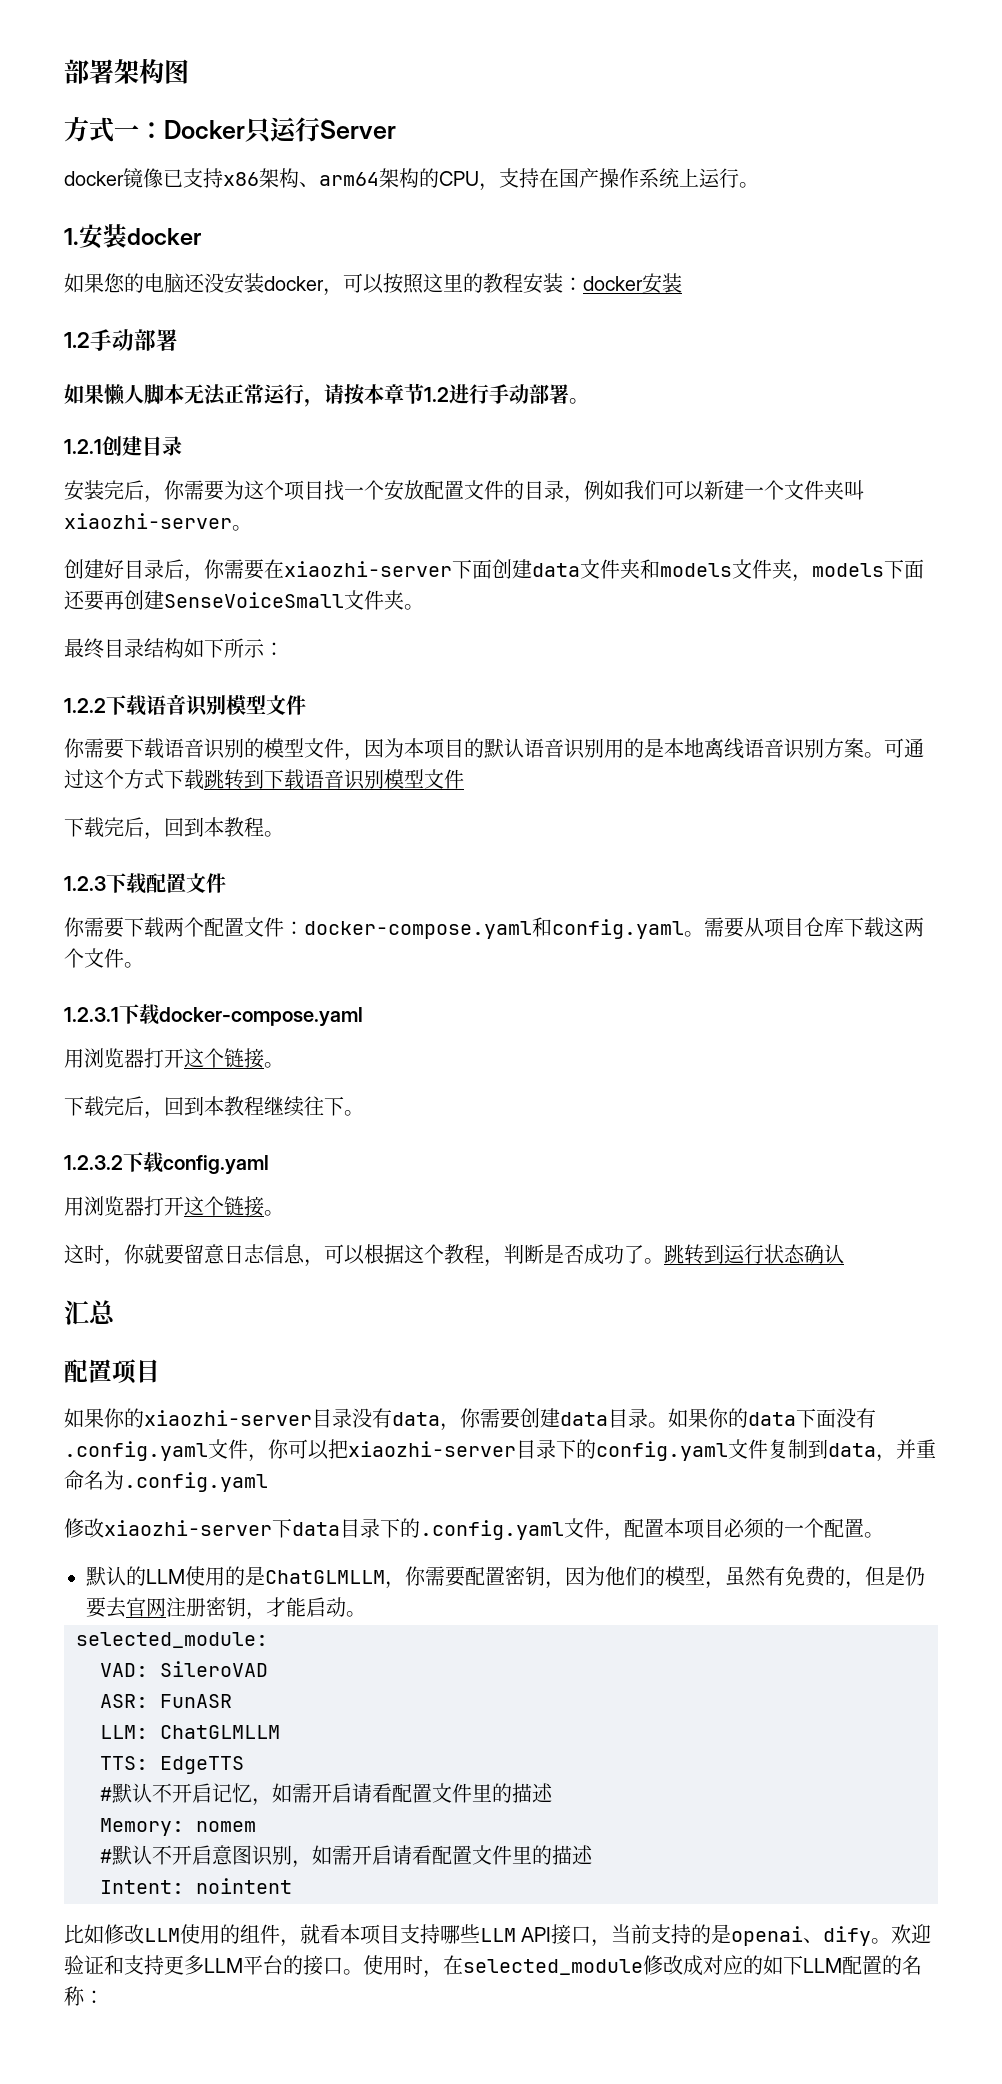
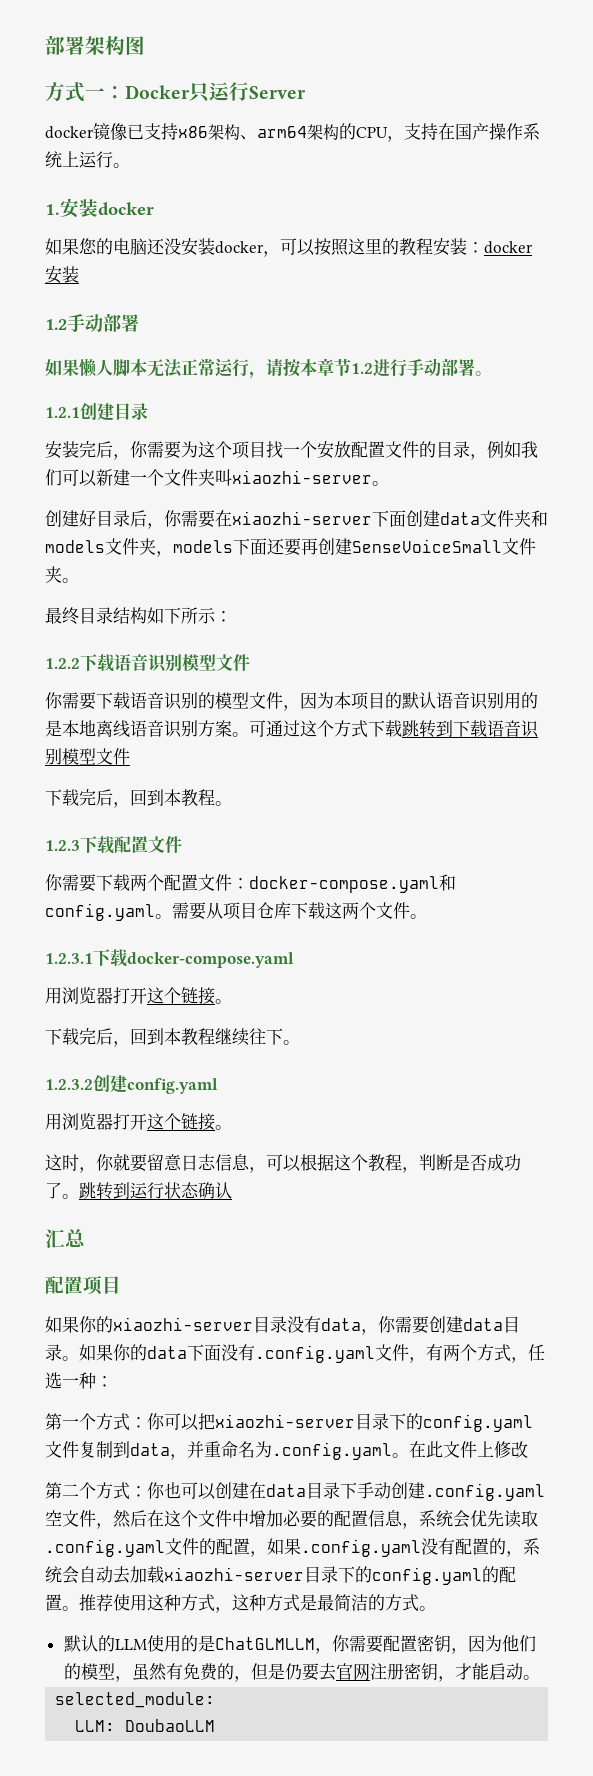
[123,1152,164,1173] 下载 -> [93,1075,127,1093] 创建
(268, 1458) none -> [426,1344,545,1363] [45,1372,113,1389] [45,1413,147,1431] 有两个方式，任选一种： // 第一个方式：
[64,1518,864,1541] // 修改xiaozhi-server下data目录下的.config.yaml文件，配置本项目必须的一个配置 -> [392,1441,528,1458] [45,1482,545,1501] [45,1510,538,1529] [45,1538,540,1557] [45,1566,516,1585] [45,1594,419,1613] 。在此文件上修改 // 第二个方式：你也可以创建在data目录下手动创建.config.yaml空文件，然后在这个文件中增加必要的配置信息，系统会优先读取.config.yaml文件的配置，如果.config.yaml没有配置的，系统会自动去加载xiaozhi-server目录下的config.yaml的配置。推荐使用这种方式，这种方式是最简洁的方式
[100,1661,268,1677] [100,1694,232,1708] [100,1725,280,1739] [100,1756,244,1774] [100,1783,553,1806] [100,1818,256,1836] [100,1845,593,1868] [100,1878,292,1894] [64,1924,932,1947] [64,1955,922,1978] [64,1986,104,2006] VAD: SileroVAD // ASR: FunASR // LLM: ChatGLMLLM // TTS: EdgeTTS // #默认不开启记忆，如需开启请看配置文件里的描述 // Memory: nomem // #默认不开启意图识别，如需开启请看配置文件里的描述 // Intent: nointent // 比如修改LLM使用的组件，就看本项目支持哪些LLM API接口，当前支持的是openai、dify。欢迎验证和支持更多LLM平台的接口。使用时，在selected_module修改成对应的如下LLM配置的名称： -> [75,1719,216,1732] LLM: DoubaoLLM

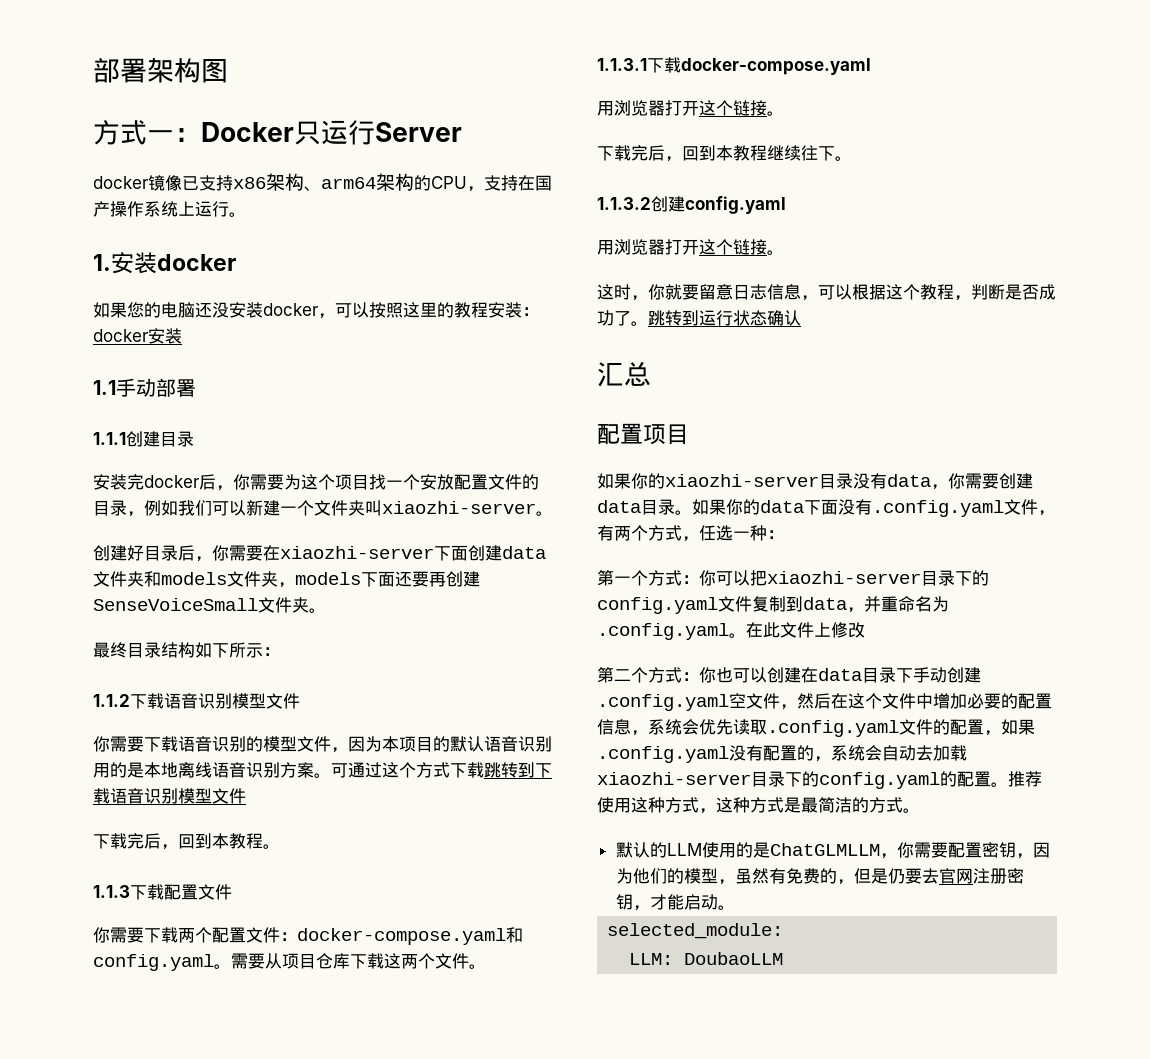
[45,319,67,330] 1.2 -> [93,380,116,395] 1.1
[45,358,492,379] [45,407,80,418] 如果懒人脚本无法正常运行，请按本章节1.2进行手动部署。 // 1.2.1 -> [93,432,126,445] 1.1.1
(96, 449) none -> [144,475,200,488] docker
[45,658,80,669] 1.2.2 -> [93,694,130,707] 1.1.2
[45,840,80,851] 1.2.3 -> [93,885,130,898] 1.1.3
[45,953,93,964] 1.2.3.1 -> [597,58,647,71] 1.1.3.1
[45,1079,93,1090] 1.2.3.2 -> [597,197,651,210] 1.1.3.2

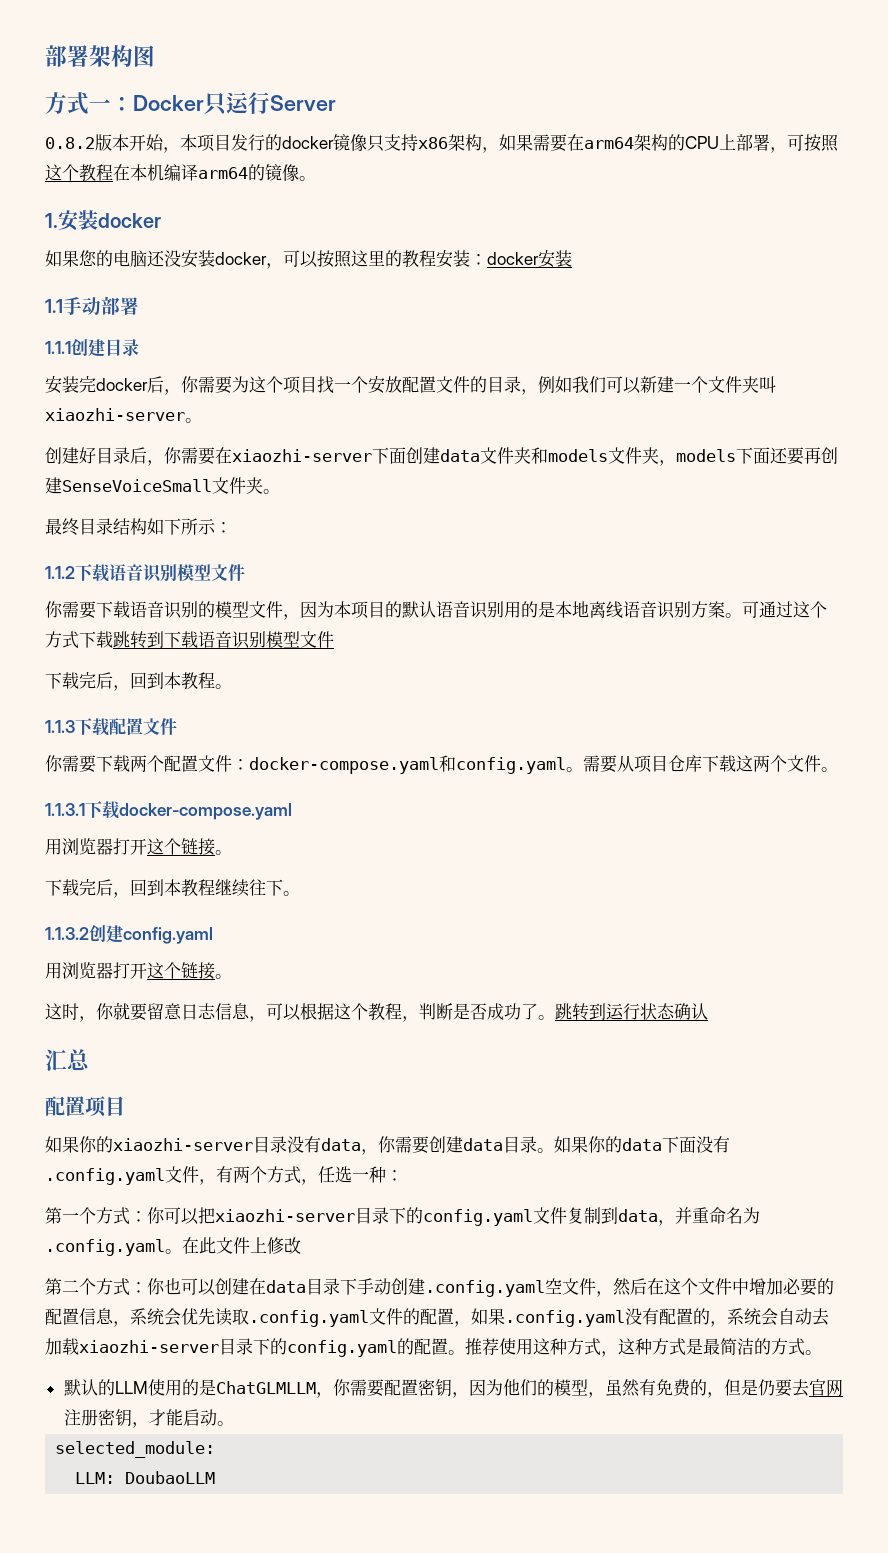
(462, 132) none -> [45,134,282,153] 0.8.2版本开始，本项目发行的
[182,176,199,191] 已 -> [367,135,384,152] 只
[304,186,321,191] 、 -> [482,134,584,153] ，如果需要在
[467,175,552,192] [93,201,229,217] ，支持在国产操作系统上运行 -> [719,134,839,153] [45,163,299,182] 上部署，可按照这个教程在本机编译arm64的镜像

